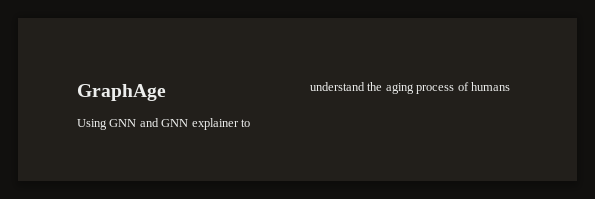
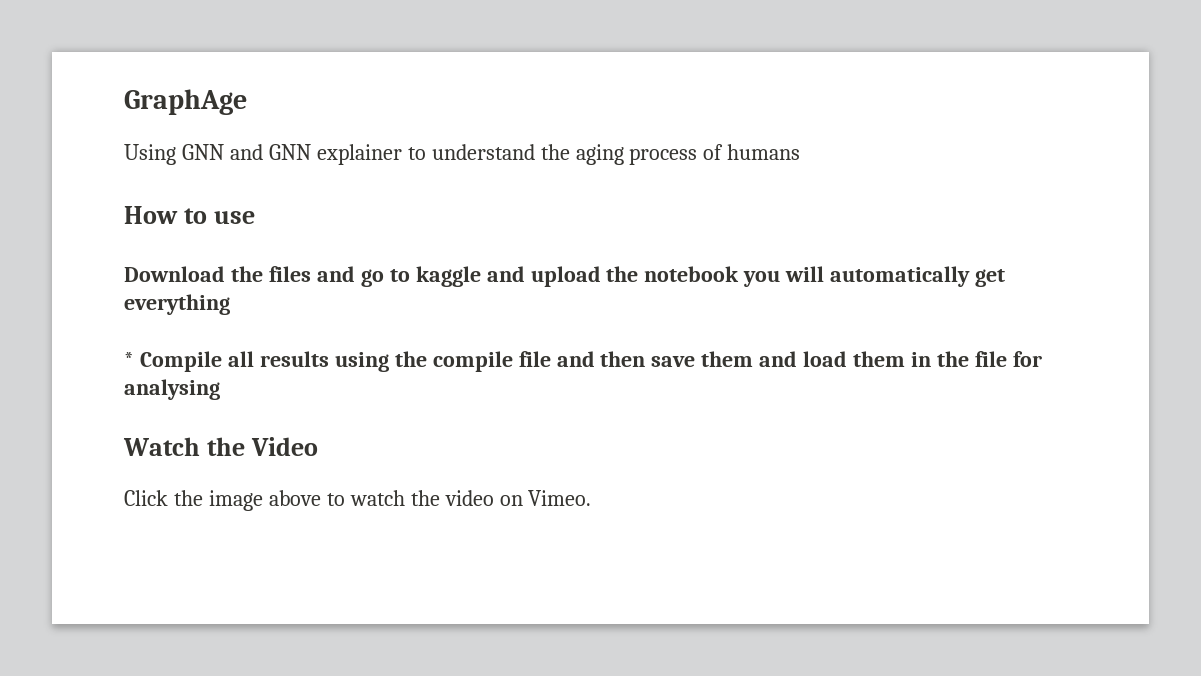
(510, 86) none -> [124,206,255,224] [124,266,1006,287] [124,294,230,315] [124,351,1042,372] [124,379,220,400] [123,437,318,456] [124,490,592,511] // How to use // Download the files and go to kaggle and upload the notebook you will automatically get everything // * Compile all results using the compile file and then save them and load them in the file for analysing // Watch the Video // Click the image above to watch the video on Vimeo.

